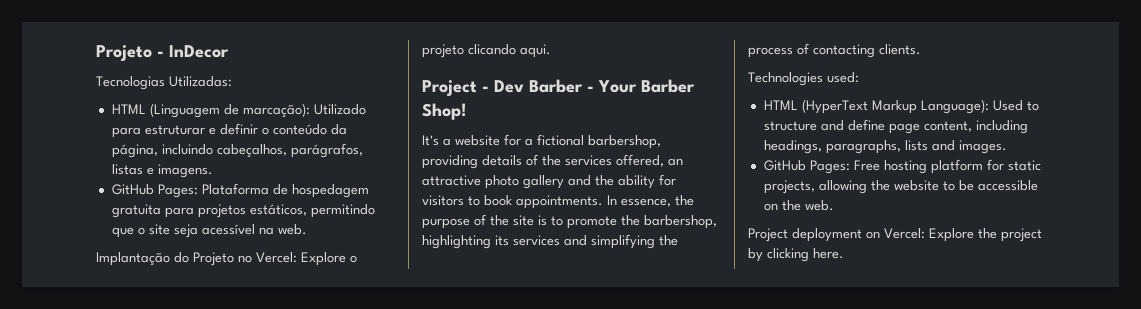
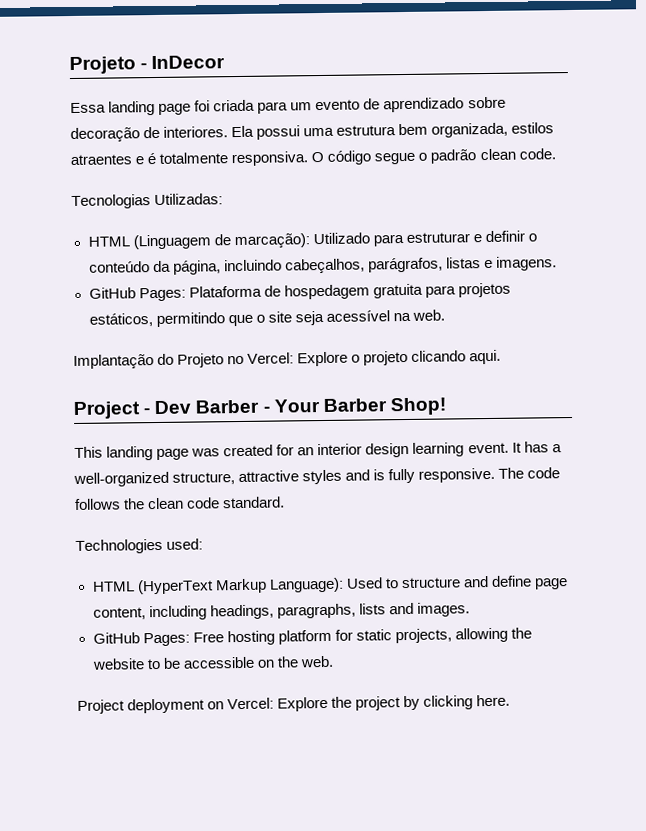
(229, 51) none -> [70,96,506,116] [70,122,555,143] [70,148,556,167] // Essa landing page foi criada para um evento de aprendizado sobre decoração de interiores. Ela possui uma estrutura bem organizada, estilos atraentes e é totalmente responsiva. O código segue o padrão clean code.
[422,134,661,149] [422,154,683,169] [422,174,676,189] [422,195,694,209] [422,214,717,229] [422,234,678,249] [748,43,921,58] It's a website for a fictional barbershop, providing details of the services offered, an attractive photo gallery and the ability for visitors to book appointments. In essence, the purpose of the site is to promote the barbershop, highlighting its services and simplifying the process of contacting clients. -> [74,441,562,461] [73,467,561,488] [74,496,286,510] This landing page was created for an interior design learning event. It has a well-organized structure, attractive styles and is fully responsive. The code follows the clean code standard.

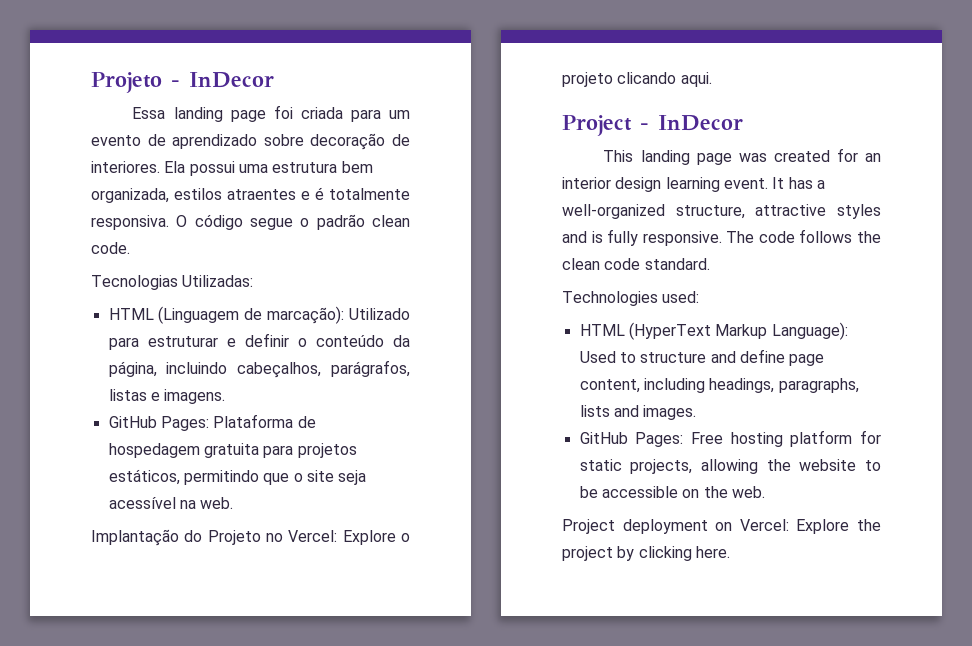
[154,397,446,416] Dev Barber - Your Barber Shop! -> [658,115,743,131] InDecor

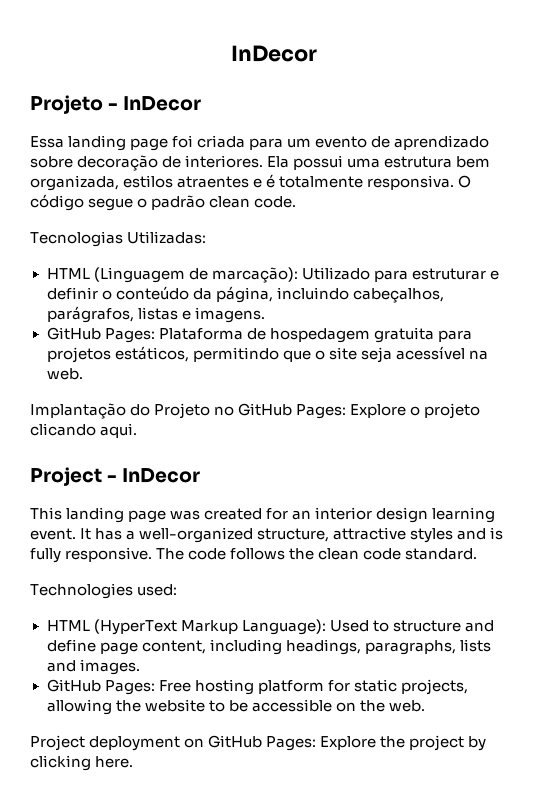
(91, 82) none -> [230,45,317,62] InDecor //
[288,530,338,542] Vercel: -> [238,403,347,419] GitHub Pages:
[739,519,789,531] Vercel: -> [208,735,317,751] GitHub Pages:

